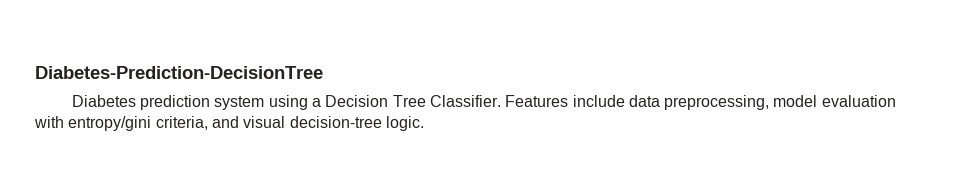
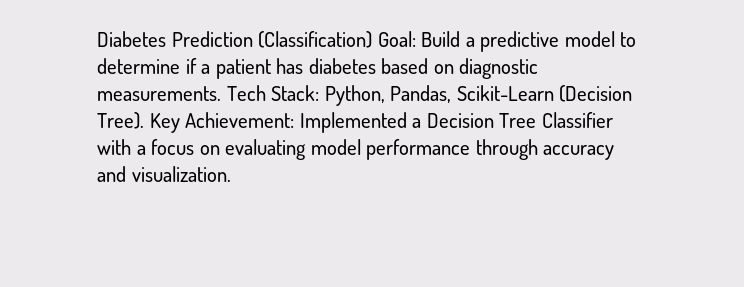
[35,66,323,79] [71,95,896,110] [34,116,424,131] Diabetes-Prediction-DecisionTree // Diabetes prediction system using a Decision Tree Classifier. Features include data preprocessing, model evaluation with entropy/gini criteria, and visual decision-tree logic. -> [97,31,637,52] [97,58,539,79] [97,85,633,106] [97,112,613,133] [97,139,615,160] [97,166,231,182] Diabetes Prediction (Classification) Goal: Build a predictive model to determine if a patient has diabetes based on diagnostic measurements. Tech Stack: Python, Pandas, Scikit-Learn (Decision Tree). Key Achievement: Implemented a Decision Tree Classifier with a focus on evaluating model performance through accuracy and visualization.

